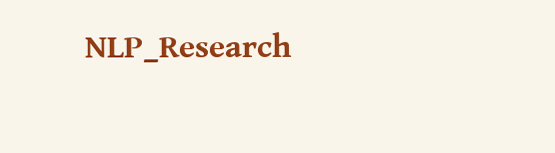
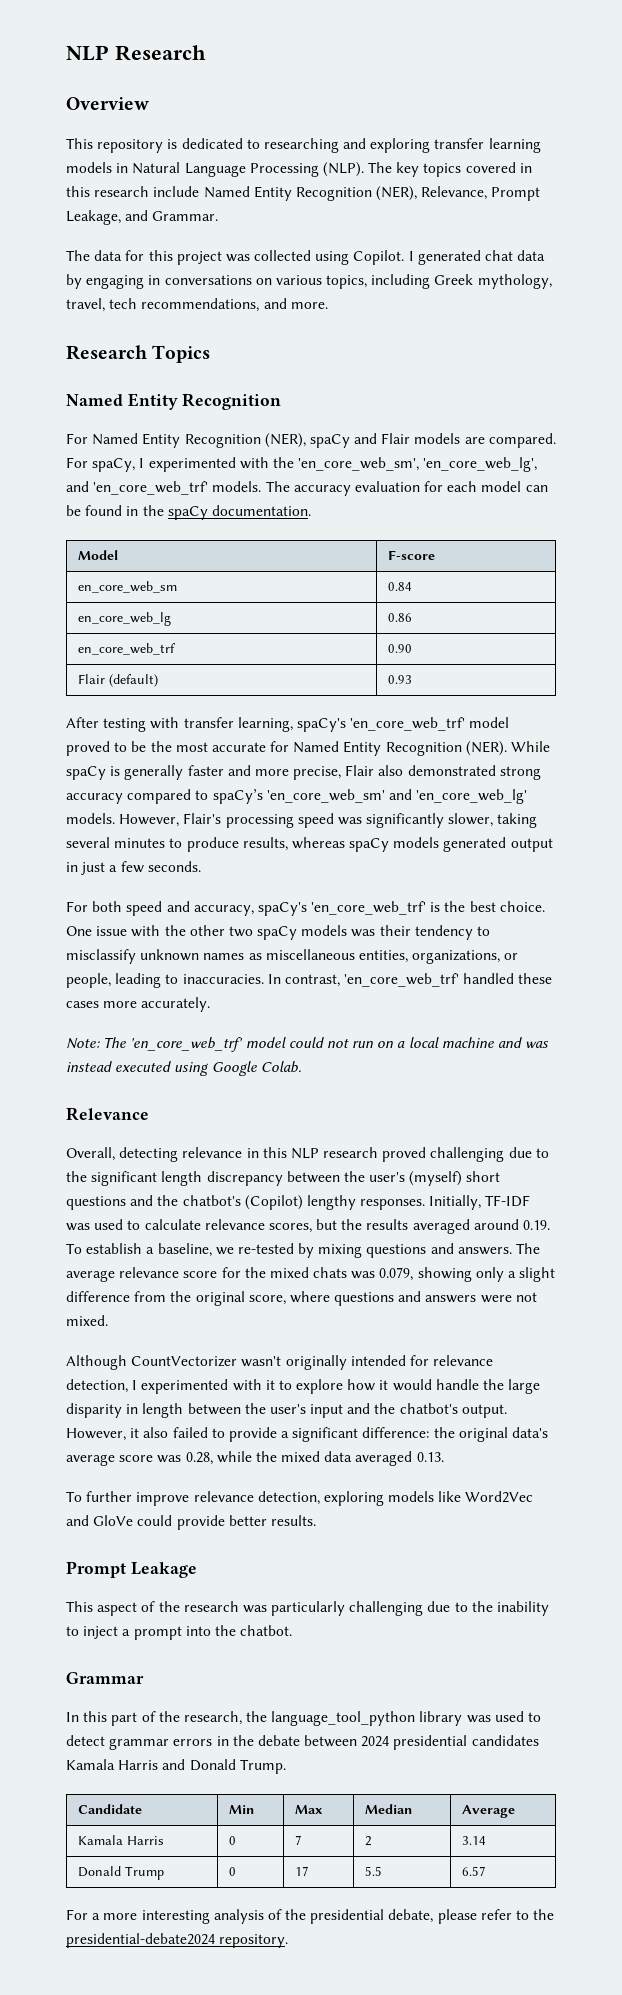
[84,31,292,63] NLP_Research -> [66,45,206,61] [66,97,149,110] [66,138,541,153] [66,162,532,177] [66,186,541,201] [66,210,219,225] [66,250,546,265] [66,274,552,289] [66,298,328,312] [66,345,211,363] [66,393,282,410] [66,433,556,448] [66,457,538,472] [66,481,548,496] [66,505,311,520] [77,550,118,560] [387,550,435,560] [77,581,177,593] [387,582,412,591] [77,612,171,626] [387,613,412,622] [77,643,176,655] [387,644,412,653] [77,674,158,687] [387,675,412,684] [66,717,510,732] [66,741,551,756] [66,765,541,780] [66,789,528,804] [66,813,538,828] [66,837,553,852] [66,861,201,875] [66,901,545,916] [66,925,491,940] [66,949,519,964] [66,973,553,988] [66,997,211,1012] [66,1037,550,1052] [66,1061,301,1076] [66,1107,149,1121] [66,1147,549,1162] [66,1171,501,1186] [66,1195,531,1210] [66,1219,551,1234] [66,1243,541,1258] [66,1267,556,1282] [66,1291,537,1306] [66,1315,108,1326] [66,1355,494,1370] [66,1379,541,1394] [66,1403,507,1418] [66,1427,549,1442] [66,1451,444,1466] [66,1491,534,1506] [66,1515,316,1530] [66,1561,197,1578] [66,1601,550,1616] [66,1625,293,1640] [66,1672,144,1684] [66,1711,542,1726] [66,1735,539,1750] [66,1759,286,1774] [77,1804,142,1814] [228,1805,254,1814] [294,1805,323,1814] [364,1804,412,1814] [461,1805,515,1818] [77,1835,164,1845] [228,1836,236,1845] [294,1835,302,1845] [364,1836,372,1846] [461,1836,486,1845] [77,1866,164,1880] [228,1867,236,1876] [294,1866,309,1876] [364,1866,382,1876] [461,1866,486,1876] [66,1909,555,1924] [66,1933,289,1948] NLP Research // Overview // This repository is dedicated to researching and exploring transfer learning models in Natural Language Processing (NLP). The key topics covered in this research include Named Entity Recognition (NER), Relevance, Prompt Leakage, and Grammar. // The data for this project was collected using Copilot. I generated chat data by engaging in conversations on various topics, including Greek mythology, travel, tech recommendations, and more. // Research Topics // Named Entity Recognition // For Named Entity Recognition (NER), spaCy and Flair models are compared. For spaCy, I experimented with the 'en_core_web_sm', 'en_core_web_lg', and 'en_core_web_trf' models. The accuracy evaluation for each model can be found in the spaCy documentation. // Model | F-score // en_core_web_sm | 0.84 // en_core_web_lg | 0.86 // en_core_web_trf | 0.90 // Flair (default) | 0.93 // After testing with transfer learning, spaCy's 'en_core_web_trf' model proved to be the most accurate for Named Entity Recognition (NER). While spaCy is generally faster and more precise, Flair also demonstrated strong accuracy compared to spaCy’s 'en_core_web_sm' and 'en_core_web_lg' models. However, Flair's processing speed was significantly slower, taking several minutes to produce results, whereas spaCy models generated output in just a few seconds. // For both speed and accuracy, spaCy's 'en_core_web_trf' is the best choice. One issue with the other two spaCy models was their tendency to misclassify unknown names as miscellaneous entities, organizations, or people, leading to inaccuracies. In contrast, 'en_core_web_trf' handled these cases more accurately. // Note: The 'en_core_web_trf' model could not run on a local machine and was instead executed using Google Colab. // Relevance // Overall, detecting relevance in this NLP research proved challenging due to the significant length discrepancy between the user's (myself) short questions and the chatbot's (Copilot) lengthy responses. Initially, TF-IDF was used to calculate relevance scores, but the results averaged around 0.19. To establish a baseline, we re-tested by mixing questions and answers. The average relevance score for the mixed chats was 0.079, showing only a slight difference from the original score, where questions and answers were not mixed. // Although CountVectorizer wasn't originally intended for relevance detection, I experimented with it to explore how it would handle the large disparity in length between the user's input and the chatbot's output. However, it also failed to provide a significant difference: the original data's average score was 0.28, while the mixed data averaged 0.13. // To further improve relevance detection, exploring models like Word2Vec and GloVe could provide better results. // Prompt Leakage // This aspect of the research was particularly challenging due to the inability to inject a prompt into the chatbot. // Grammar // In this part of the research, the language_tool_python library was used to detect grammar errors in the debate between 2024 presidential candidates Kamala Harris and Donald Trump. // Candidate | Min | Max | Median | Average // Kamala Harris | 0 | 7 | 2 | 3.14 // Donald Trump | 0 | 17 | 5.5 | 6.57 // For a more interesting analysis of the presidential debate, please refer to the presidential-debate2024 repository.

